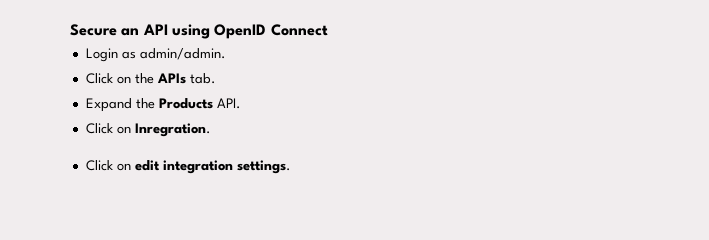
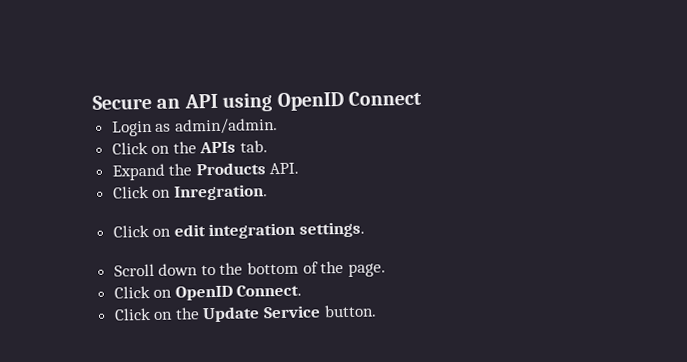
(291, 167) none -> [113,260,386,277] [113,284,303,301] [113,304,377,323] // Scroll down to the bottom of the page. // Click on OpenID Connect. // Click on the Update Service button.

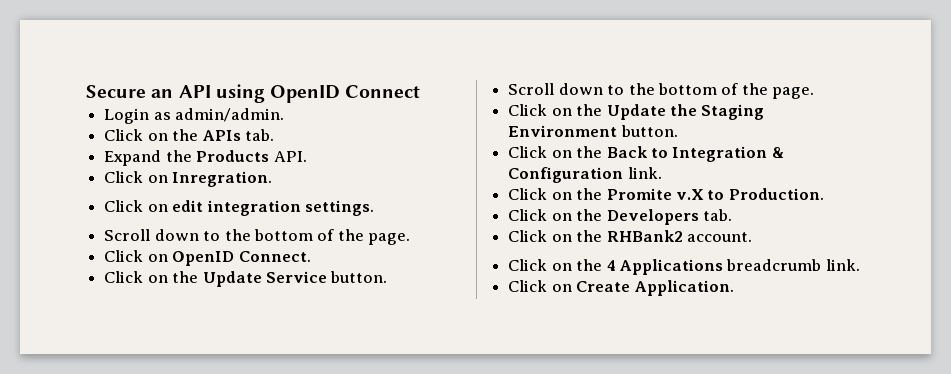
(377, 311) none -> [508,83,815,99] [508,104,765,120] [508,125,678,137] [508,146,784,162] [508,167,662,183] [508,188,824,200] [508,209,732,225] [508,230,752,242] [508,259,860,275] [508,280,734,296] // Scroll down to the bottom of the page. // Click on the Update the Staging Environment button. // Click on the Back to Integration & Configuration link. // Click on the Promite v.X to Production. // Click on the Developers tab. // Click on the RHBank2 account. // Click on the 4 Applications breadcrumb link. // Click on Create Application.

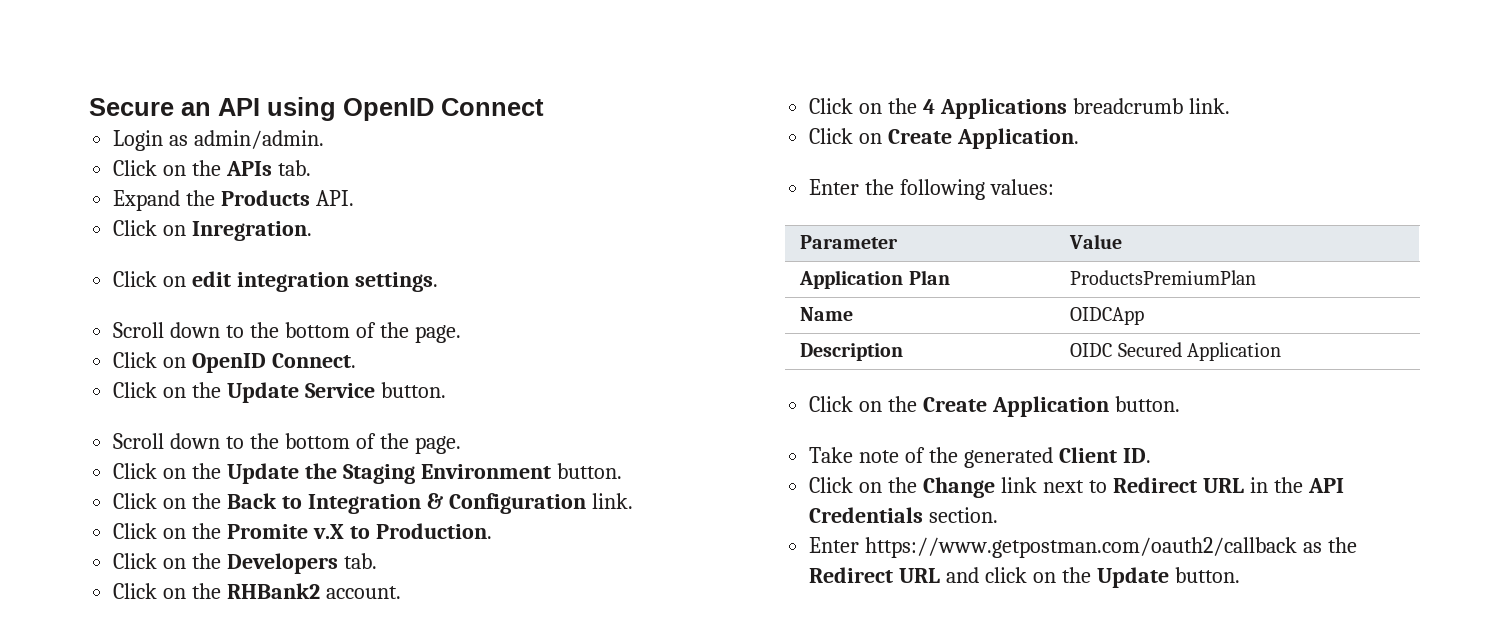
(734, 288) none -> [809,179,1055,200] [800,235,899,249] [1069,234,1123,249] [799,270,950,289] [1070,270,1257,285] [800,307,854,321] [1070,307,1145,325] [800,343,904,361] [1070,342,1282,361] [809,396,1180,417] [809,447,1151,468] [809,477,1344,498] [809,507,999,523] [809,537,1358,558] [809,567,1240,588] // Enter the following values: // Parameter | Value // Application Plan | ProductsPremiumPlan // Name | OIDCApp // Description | OIDC Secured Application // Click on the Create Application button. // Take note of the generated Client ID. // Click on the Change link next to Redirect URL in the API Credentials section. // Enter https://www.getpostman.com/oauth2/callback as the Redirect URL and click on the Update button.

